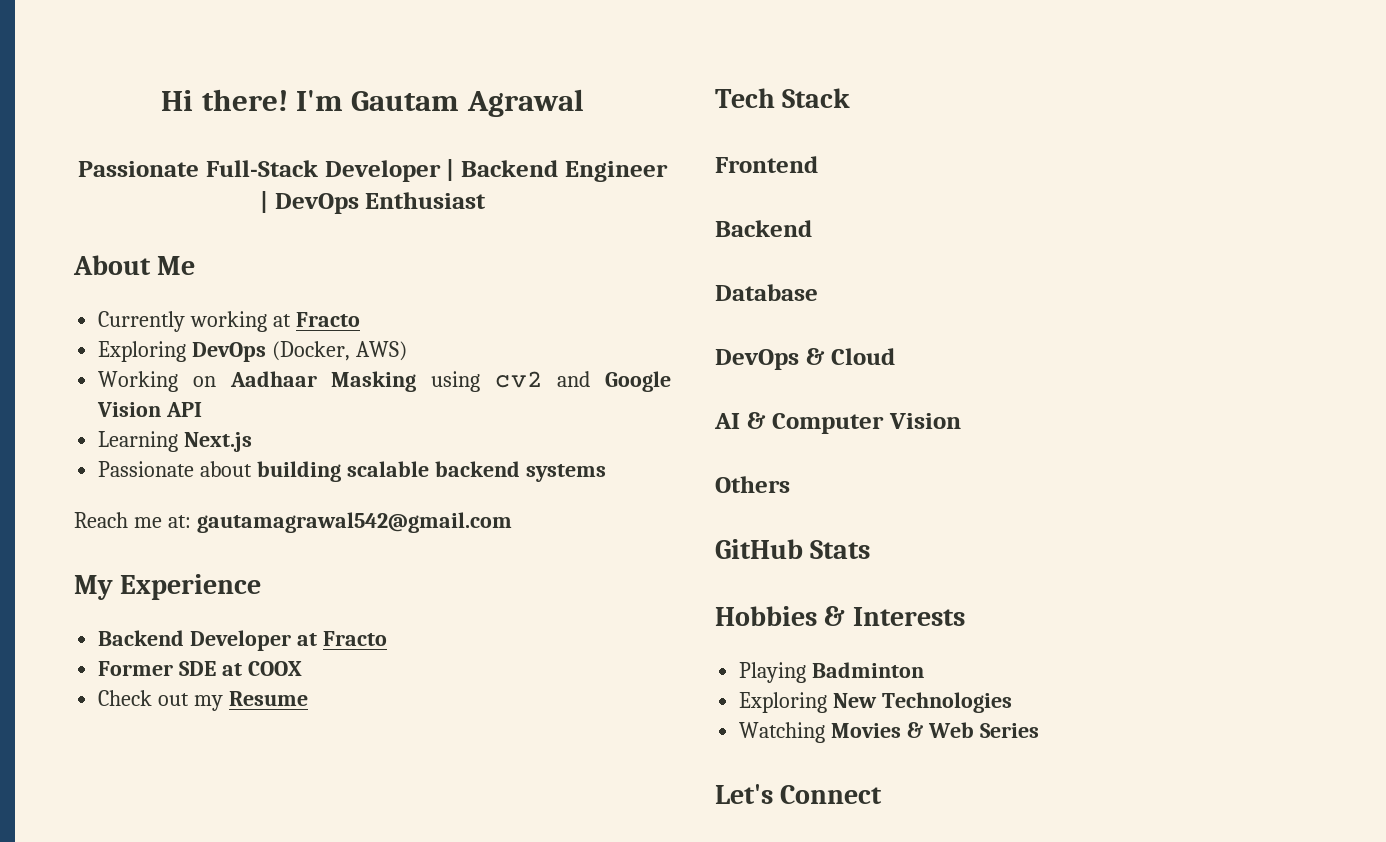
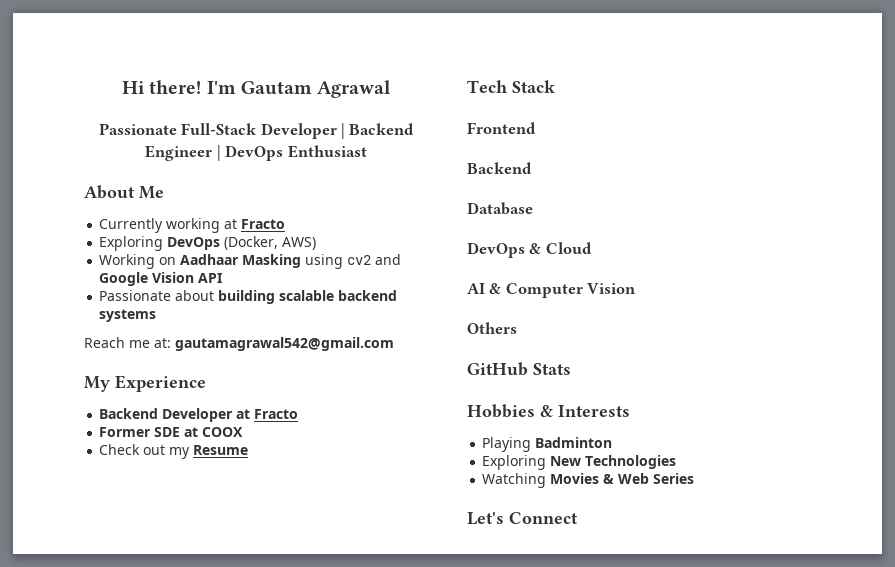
[98,431,253,452] // Learning Next.js -> (223, 278) none

